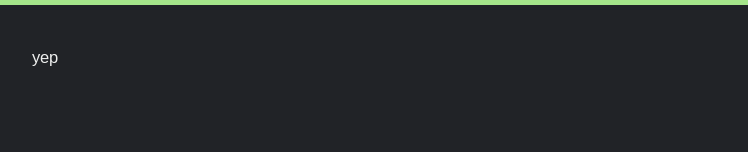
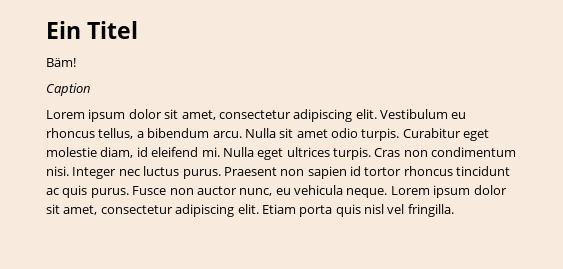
[32,54,58,66] yep -> [46,21,139,39] [46,58,76,67] [46,83,91,96] [46,109,467,122] [46,128,490,141] [46,147,517,160] [46,166,511,179] [46,185,507,198] [46,204,454,217] Ein Titel // Bäm! // Caption // Lorem ipsum dolor sit amet, consectetur adipiscing elit. Vestibulum eu rhoncus tellus, a bibendum arcu. Nulla sit amet odio turpis. Curabitur eget molestie diam, id eleifend mi. Nulla eget ultrices turpis. Cras non condimentum nisi. Integer nec luctus purus. Praesent non sapien id tortor rhoncus tincidunt ac quis purus. Fusce non auctor nunc, eu vehicula neque. Lorem ipsum dolor sit amet, consectetur adipiscing elit. Etiam porta quis nisl vel fringilla.

